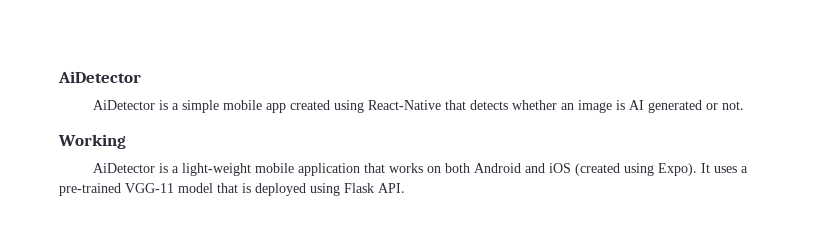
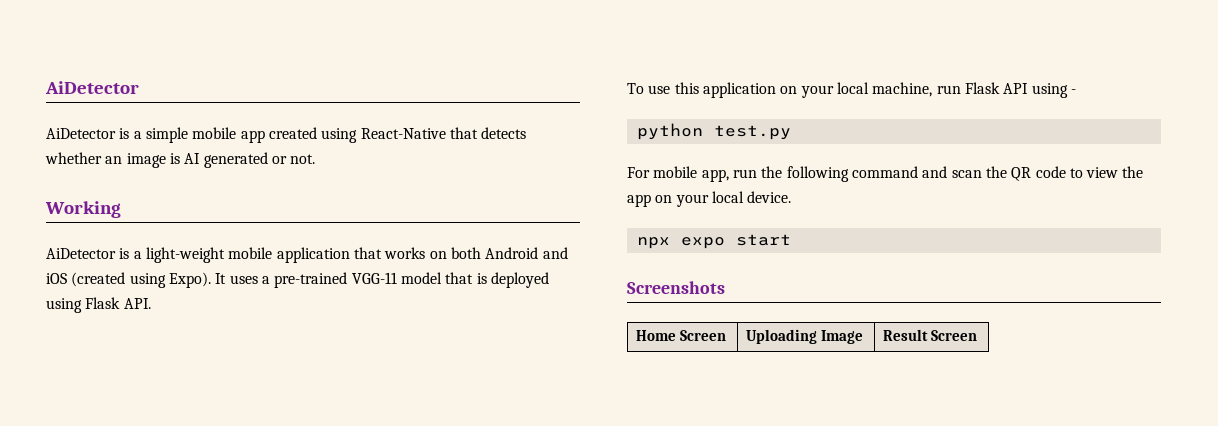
(405, 188) none -> [627,82,1076,98] [636,123,791,140] [627,166,1144,182] [627,191,792,207] [636,234,791,249] [627,281,725,294] [635,330,726,341] [745,329,863,344] [882,329,977,341] // To use this application on your local machine, run Flask API using - // python test.py // For mobile app, run the following command and scan the QR code to view the app on your local device. // npx expo start // Screenshots // Home Screen | Uploading Image | Result Screen

